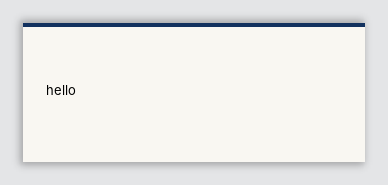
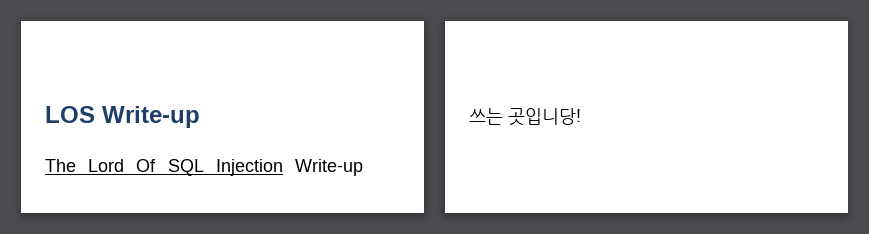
[46,85,76,95] hello -> [45,106,200,128] [45,159,363,176] [469,108,581,126] LOS Write-up // The Lord Of SQL Injection Write-up 쓰는 곳입니당!

